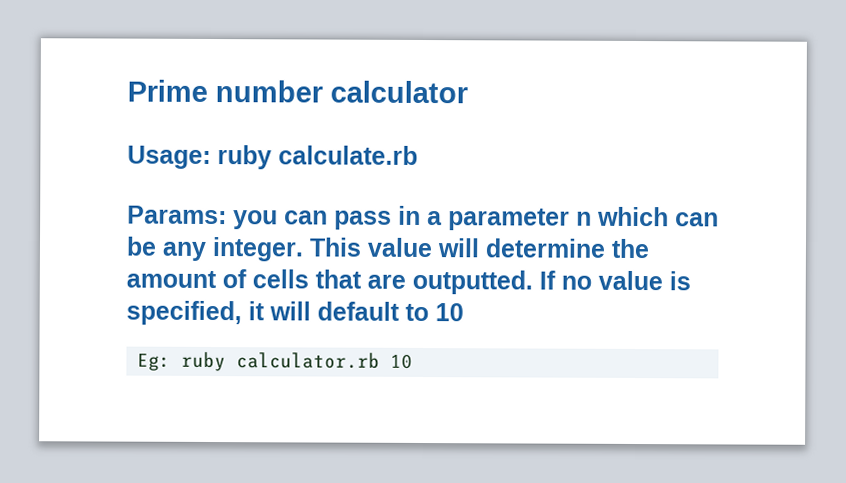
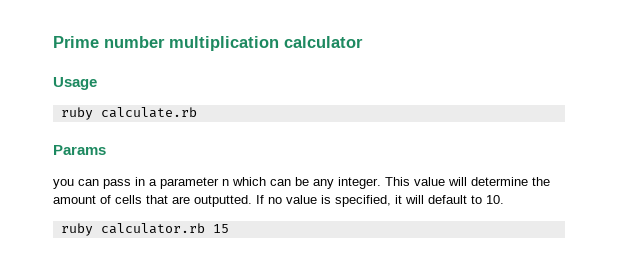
(323, 91) none -> [169,36,279,51] multiplication
[127,145,211,169] Usage: -> [53,77,97,90] Usage //
[127,205,227,225] Params: -> [53,145,106,155] Params //
[435,303,464,322] [137,353,172,371] 10 // Eg: -> [486,195,504,204] 10. //
[390,353,414,369] 10 -> [212,224,229,233] 15

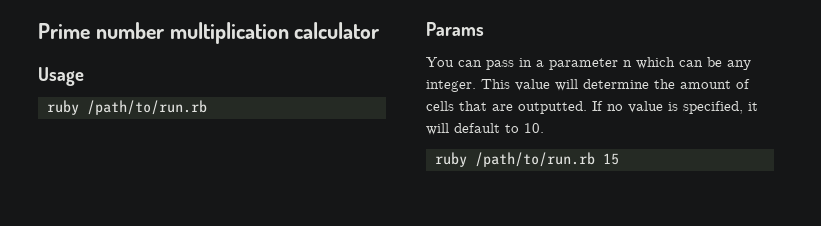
[100,107,197,118] calculate.rb -> [86,100,207,115] /path/to/run.rb
[53,179,74,189] you -> [426,57,454,67] You
[100,223,205,234] calculator.rb -> [474,152,595,167] /path/to/run.rb

